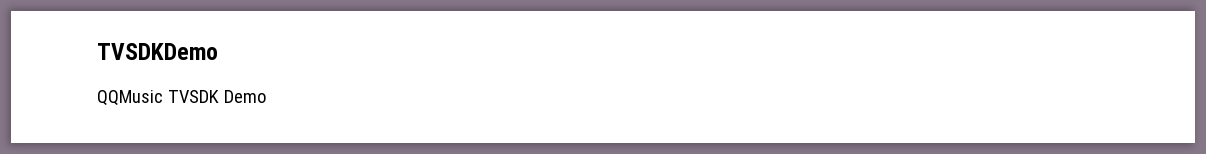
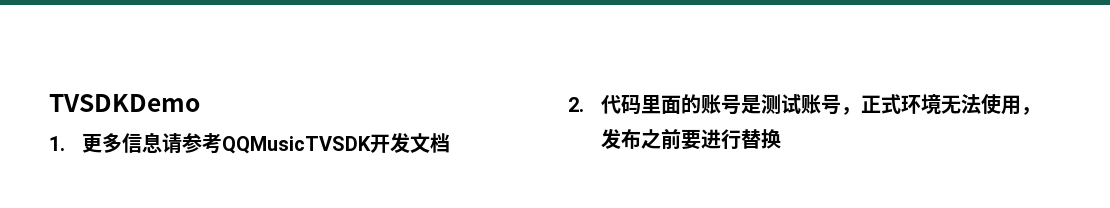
[97,90,266,106] QQMusic TVSDK Demo -> [49,132,451,154] [568,94,1042,115] [601,129,782,150] 1.更多信息请参考QQMusicTVSDK开发文档 // 2.代码里面的账号是测试账号，正式环境无法使用，发布之前要进行替换

